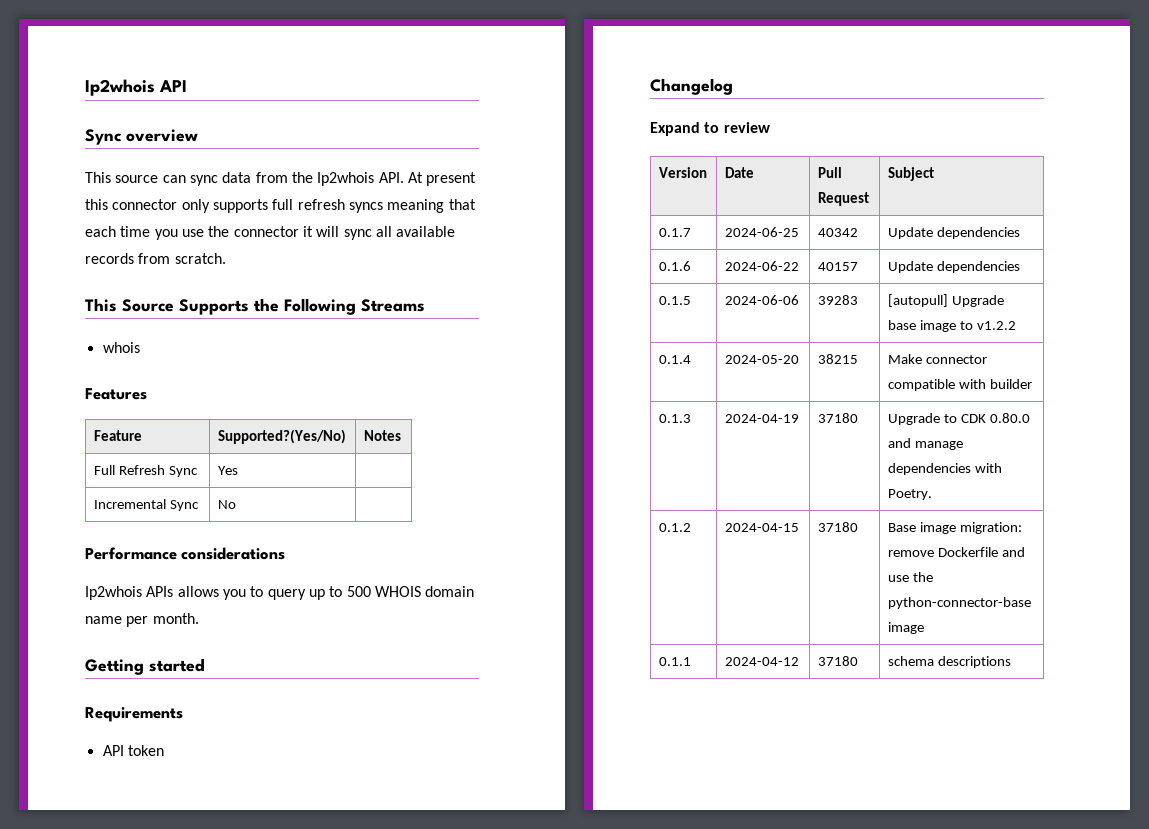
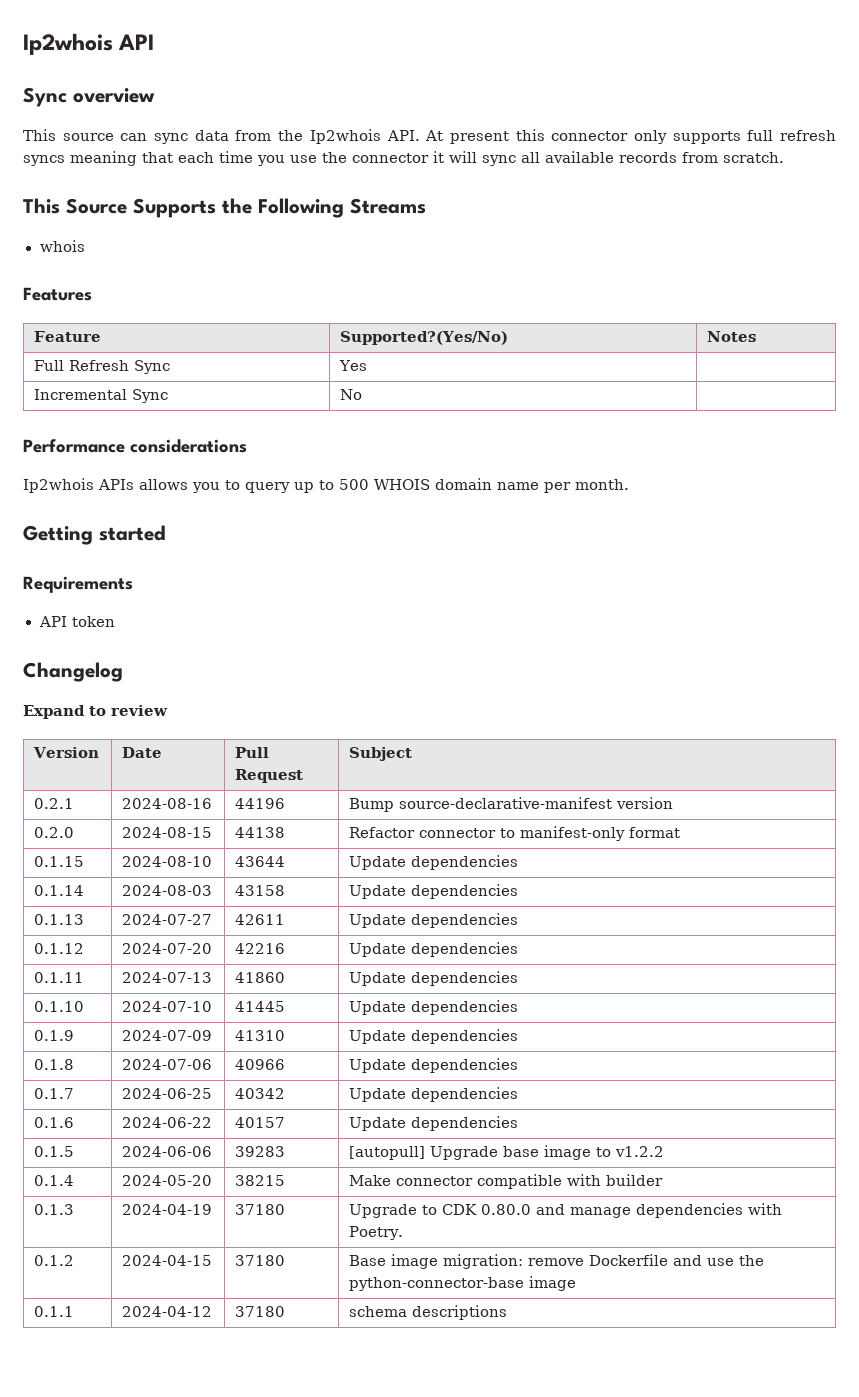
(934, 174) none -> [34,798,75,809] [122,798,213,809] [235,798,286,809] [349,797,674,812] [34,827,75,838] [122,827,213,838] [235,827,286,838] [349,826,681,841] [34,856,85,867] [122,856,213,867] [235,856,286,867] [349,855,519,870] [34,885,85,896] [122,885,213,896] [235,885,286,896] [349,884,519,899] [34,914,85,925] [122,914,213,925] [235,914,286,925] [349,913,519,928] [34,943,85,954] [122,943,213,954] [235,943,286,954] [349,942,519,957] [34,972,85,983] [122,972,213,983] [235,972,286,983] [349,971,519,986] [34,1001,85,1012] [122,1001,213,1012] [235,1001,286,1012] [349,1000,519,1015] [34,1030,75,1041] [122,1030,213,1041] [235,1030,286,1041] [349,1029,519,1044] [34,1059,75,1070] [122,1059,213,1070] [235,1059,286,1070] [349,1058,519,1073] // 0.2.1 | 2024-08-16 | 44196 | Bump source-declarative-manifest version // 0.2.0 | 2024-08-15 | 44138 | Refactor connector to manifest-only format // 0.1.15 | 2024-08-10 | 43644 | Update dependencies // 0.1.14 | 2024-08-03 | 43158 | Update dependencies // 0.1.13 | 2024-07-27 | 42611 | Update dependencies // 0.1.12 | 2024-07-20 | 42216 | Update dependencies // 0.1.11 | 2024-07-13 | 41860 | Update dependencies // 0.1.10 | 2024-07-10 | 41445 | Update dependencies // 0.1.9 | 2024-07-09 | 41310 | Update dependencies // 0.1.8 | 2024-07-06 | 40966 | Update dependencies

